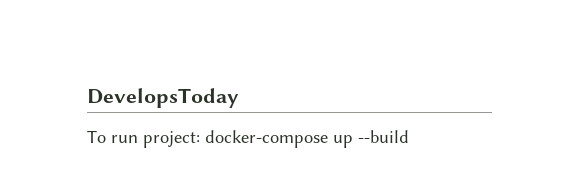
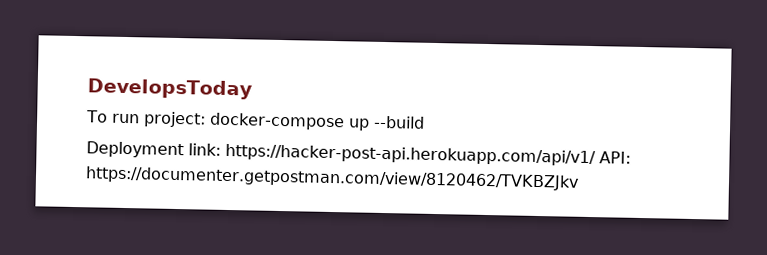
(409, 136) none -> [86,141,631,167] [85,166,579,191] // Deployment link: https://hacker-post-api.herokuapp.com/api/v1/ API: https://documenter.getpostman.com/view/8120462/TVKBZJkv

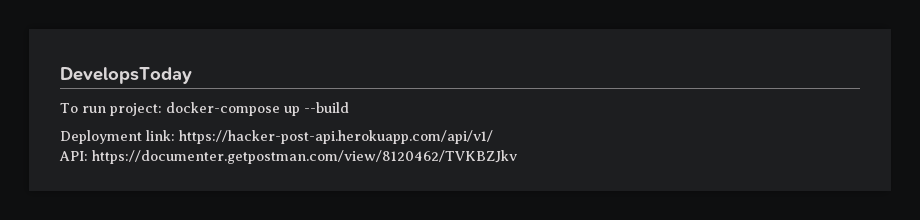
(596, 155) none -> (493, 137) //

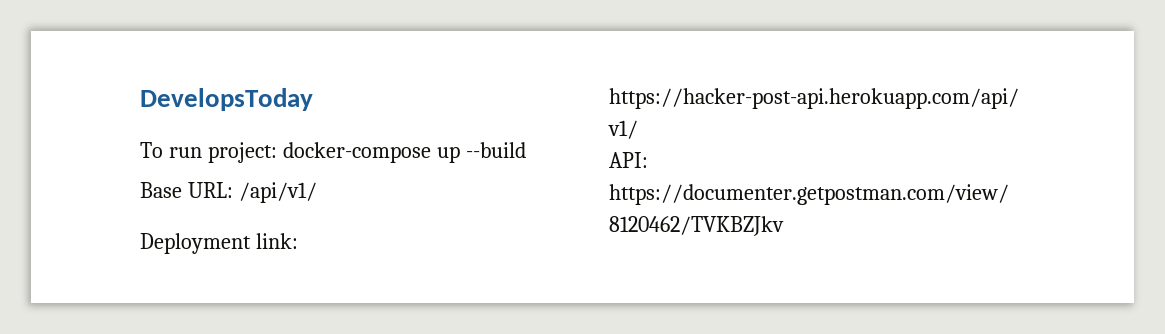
(349, 107) none -> [140,182,317,203] // Base URL: /api/v1/

